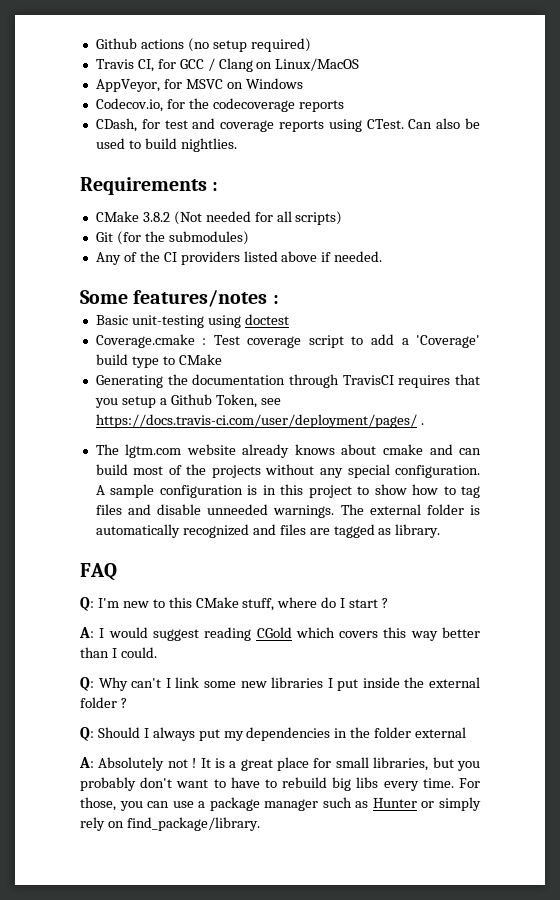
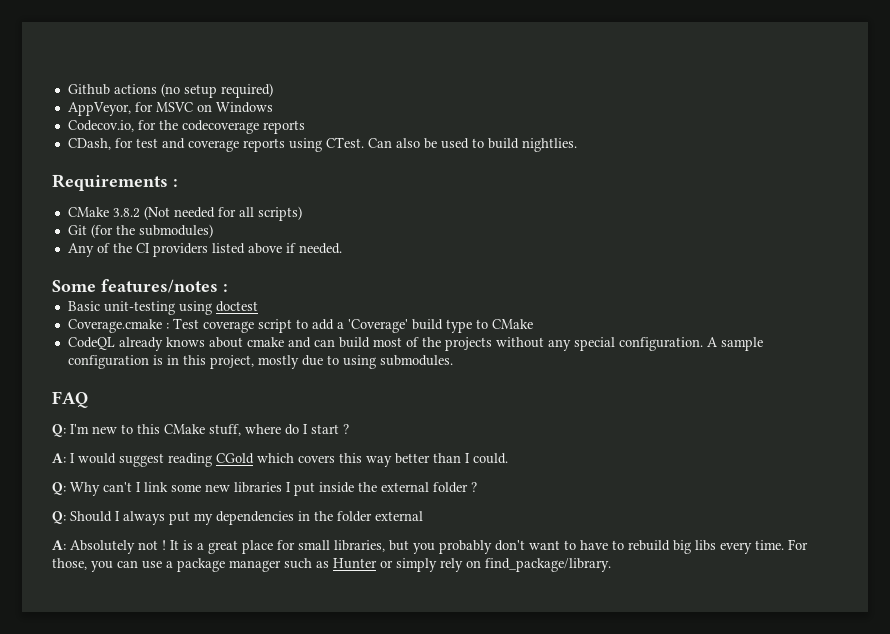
[95,58,360,72] // Travis CI, for GCC / Clang on Linux/MacOS -> (273, 90) none
[95,374,481,388] [94,394,281,408] [95,414,424,428] [95,444,236,458] Generating the documentation through TravisCI requires that you setup a Github Token, see https://docs.travis-ci.com/user/deployment/pages/ . // The lgtm.com website -> [67,337,115,350] CodeQL
[308,484,480,498] [95,504,481,518] [95,524,441,538] project to show how to tag files and disable unneeded warnings. The external folder is automatically recognized and files are tagged as library. -> [209,355,453,369] project, mostly due to using submodules.

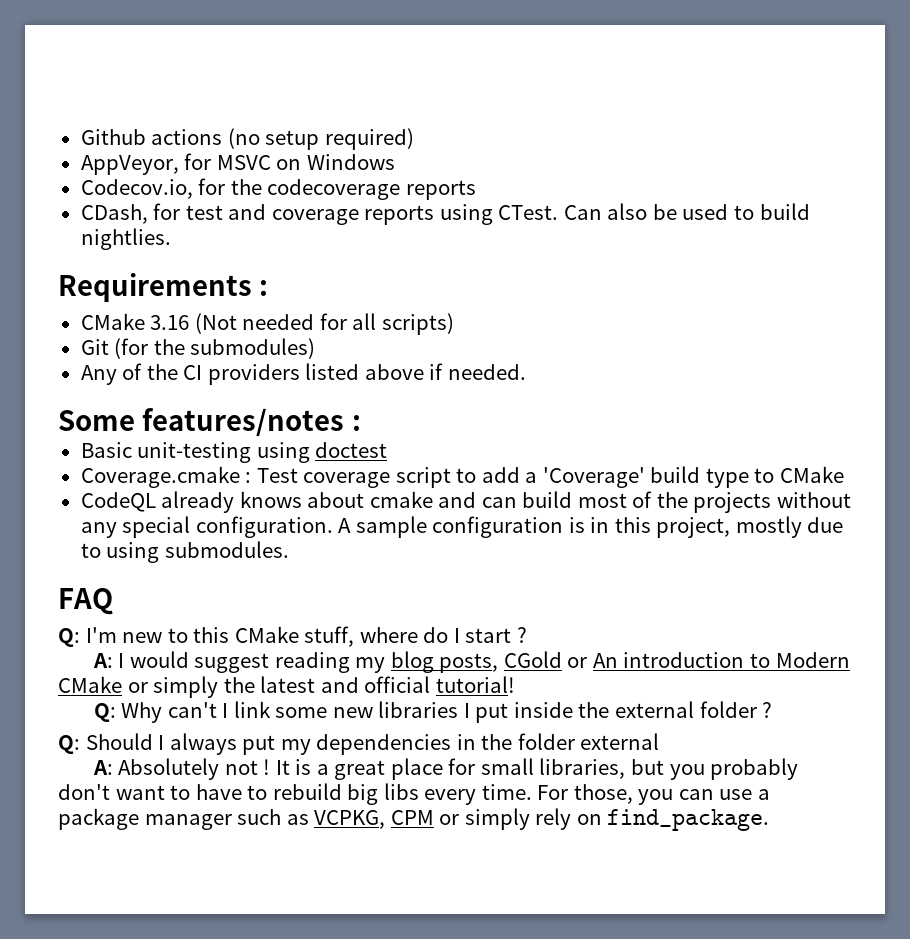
[112,208,140,218] 3.8.2 -> [150,315,190,330] 3.16
[216,453,508,467] CGold which covers this way better than I could. -> [355,651,850,673] [58,676,515,698] my blog posts, CGold or An introduction to Modern CMake or simply the latest and official tutorial!
[333,558,377,569] Hunter -> [314,810,434,829] VCPKG, CPM
[485,558,611,572] find_package/library. -> [607,809,770,831] find_package.

